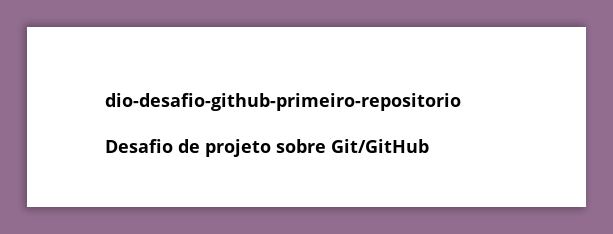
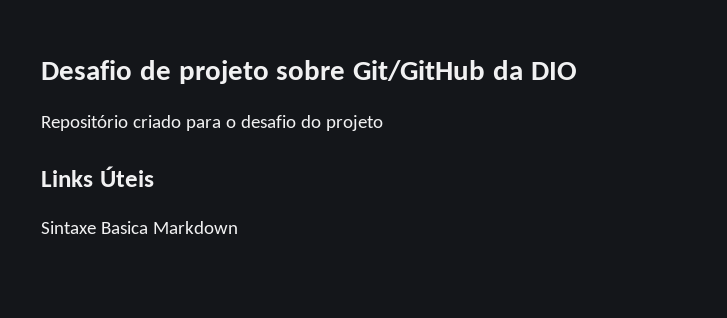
[105,93,461,111] dio-desafio-github-primeiro-repositorio // -> (41, 70) none
(429, 146) none -> [493,60,577,80] [41,115,383,131] [41,166,154,187] [41,221,238,234] da DIO // Repositório criado para o desafio do projeto // Links Úteis // Sintaxe Basica Markdown

